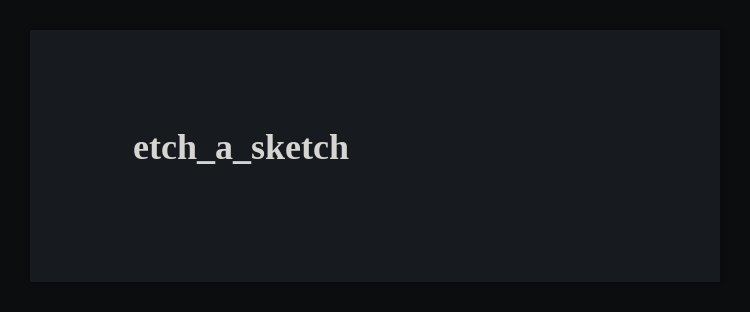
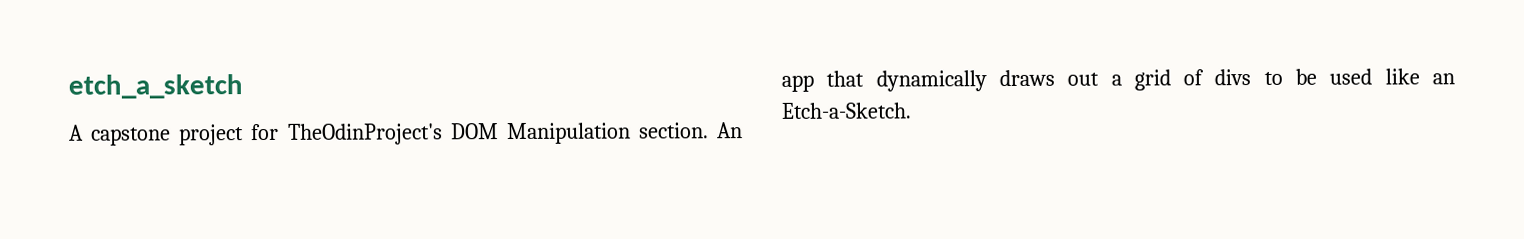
(349, 149) none -> [69,122,743,146] [781,68,1455,92] [781,102,911,119] // A capstone project for TheOdinProject's DOM Manipulation section. An app that dynamically draws out a grid of divs to be used like an Etch-a-Sketch.

